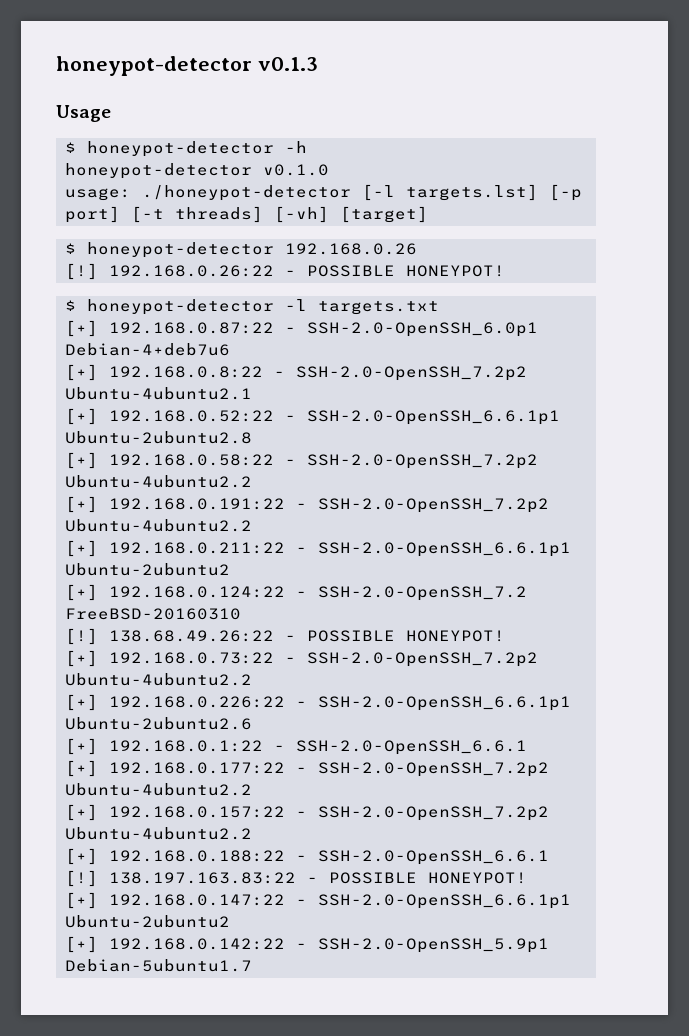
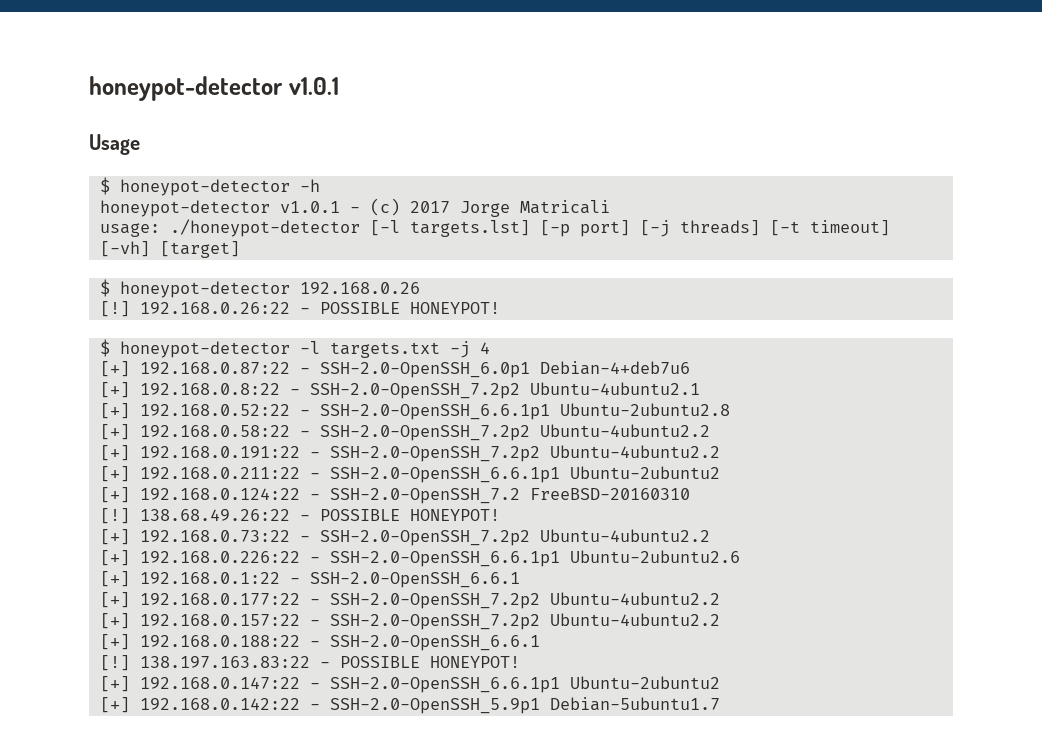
[56,56,318,76] honeypot-detector v0.1.3 -> [89,76,339,101] honeypot-detector v1.0.1
[262,164,329,176] v0.1.0 -> [279,198,610,217] v1.0.1 - (c) 2017 Jorge Matricali
[130,206,263,223] [-t threads] -> [639,220,890,237] [-j threads] [-t timeout]
(439, 308) none -> [449,341,490,358] -j 4

